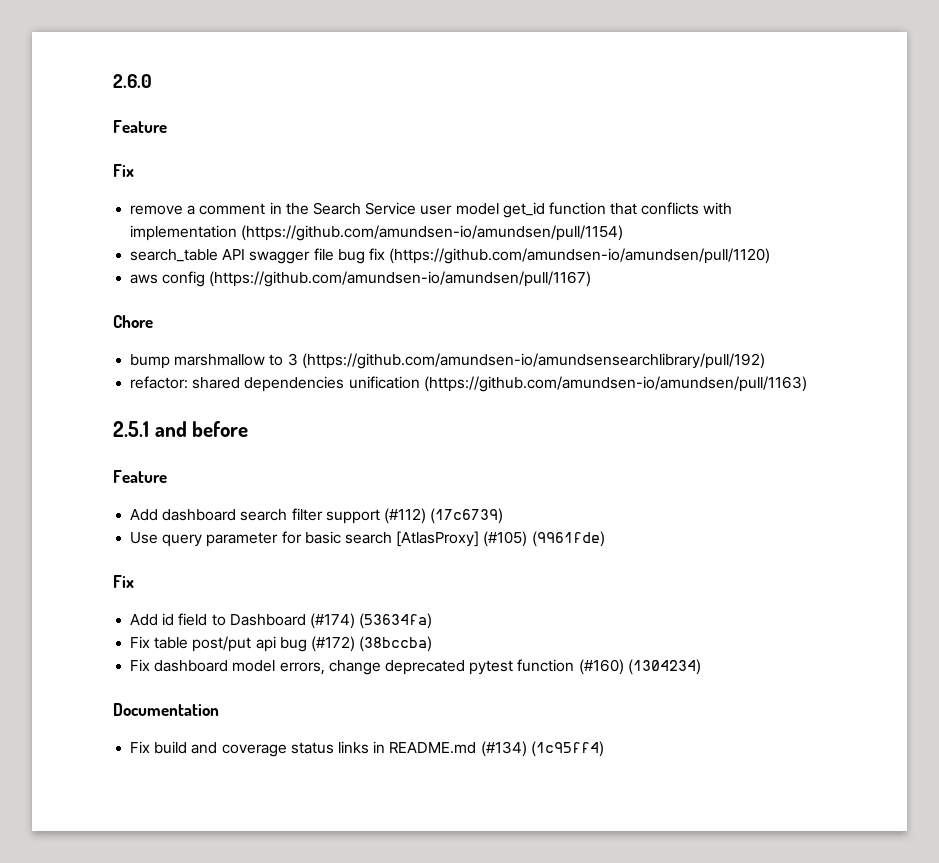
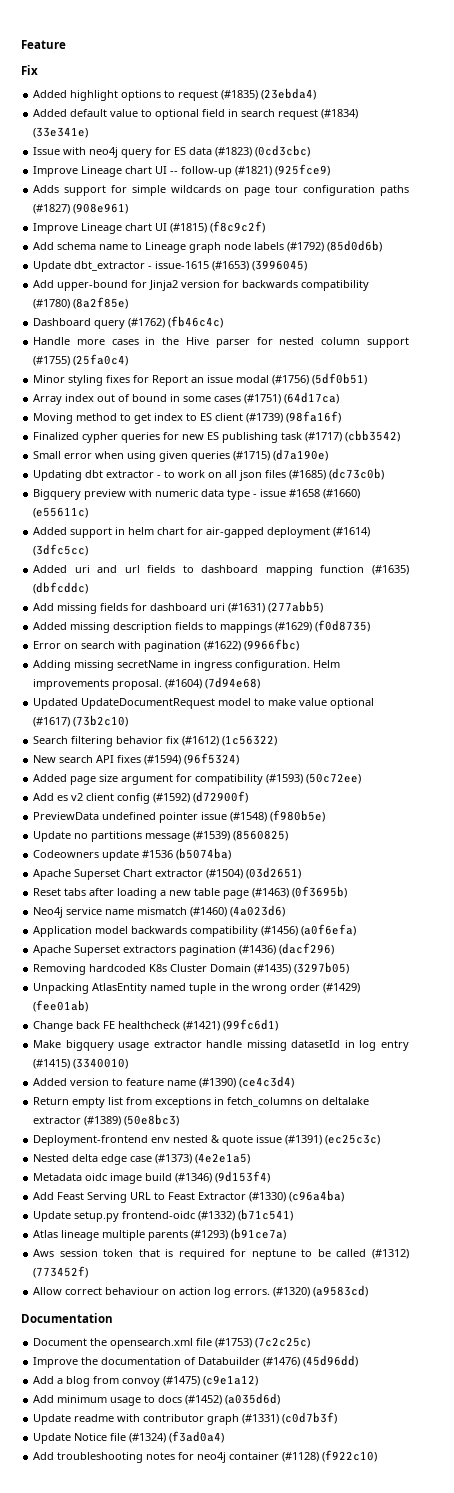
[113,74,152,88] 2.6.0 // -> (21, 44) none
[130,202,733,218] [130,225,624,241] [130,248,771,264] [130,271,592,287] [113,315,153,328] [130,353,765,369] [130,376,807,392] [113,421,249,437] [113,470,167,483] [130,508,504,524] [130,531,605,547] [113,575,134,588] [130,613,433,629] [130,636,433,652] [130,659,701,675] [113,703,219,716] [130,741,604,757] remove a comment in the Search Service user model get_id function that conflicts with implementation (https://github.com/amundsen-io/amundsen/pull/1154) // search_table API swagger file bug fix (https://github.com/amundsen-io/amundsen/pull/1120) // aws config (https://github.com/amundsen-io/amundsen/pull/1167) // Chore // bump marshmallow to 3 (https://github.com/amundsen-io/amundsensearchlibrary/pull/192) // refactor: shared dependencies unification (https://github.com/amundsen-io/amundsen/pull/1163) // 2.5.1 and before // Feature // Add dashboard search filter support (#112) (17c6739) // Use query parameter for basic search [AtlasProxy] (#105) (9961fde) // Fix // Add id field to Dashboard (#174) (53634fa) // Fix table post/put api bug (#172) (38bccba) // Fix dashboard model errors, change deprecated pytest function (#160) (1304234) // Documentation // Fix build and coverage status links in README.md (#134) (1c95ff4) -> [33,88,317,101] [33,109,359,120] [33,127,89,138] [33,145,311,158] [33,164,331,177] [33,185,409,196] [33,203,129,214] [33,221,266,234] [33,240,383,253] [33,260,308,272] [33,280,370,291] [33,297,129,309] [33,316,224,329] [33,337,409,348] [33,354,129,366] [33,373,368,386] [33,392,340,405] [33,411,342,424] [33,430,401,443] [33,449,329,462] [33,468,385,481] [33,489,361,500] [33,507,89,518] [33,527,371,538] [33,544,89,556] [33,565,409,576] [33,582,89,594] [33,601,324,614] [33,620,371,633] [33,639,300,652] [33,660,341,671] [33,677,261,690] [33,698,375,709] [33,715,129,727] [33,735,278,747] [33,753,240,765] [33,773,362,785] [33,791,249,804] [33,810,326,823] [33,830,289,842] [33,848,232,861] [33,867,302,880] [33,886,348,899] [33,905,286,918] [33,924,357,937] [33,943,335,956] [33,962,350,975] [33,983,361,994] [33,1000,89,1012] [33,1019,279,1032] [33,1040,409,1051] [33,1058,129,1069] [33,1076,295,1088] [33,1097,370,1108] [33,1114,180,1126] [33,1134,381,1146] [33,1153,251,1165] [33,1171,271,1184] [33,1190,345,1203] [33,1209,294,1222] [33,1228,287,1241] [33,1249,410,1260] [33,1266,89,1278] [33,1285,369,1298] [21,1313,113,1323] [33,1337,311,1349] [33,1355,359,1368] [33,1375,259,1387] [33,1393,281,1406] [33,1412,338,1425] [33,1431,225,1444] [33,1450,378,1463] Added highlight options to request (#1835) (23ebda4) // Added default value to optional field in search request (#1834) (33e341e) // Issue with neo4j query for ES data (#1823) (0cd3cbc) // Improve Lineage chart UI -- follow-up (#1821) (925fce9) // Adds support for simple wildcards on page tour configuration paths (#1827) (908e961) // Improve Lineage chart UI (#1815) (f8c9c2f) // Add schema name to Lineage graph node labels (#1792) (85d0d6b) // Update dbt_extractor - issue-1615 (#1653) (3996045) // Add upper-bound for Jinja2 version for backwards compatibility (#1780) (8a2f85e) // Dashboard query (#1762) (fb46c4c) // Handle more cases in the Hive parser for nested column support (#1755) (25fa0c4) // Minor styling fixes for Report an issue modal (#1756) (5df0b51) // Array index out of bound in some cases (#1751) (64d17ca) // Moving method to get index to ES client (#1739) (98fa16f) // Finalized cypher queries for new ES publishing task (#1717) (cbb3542) // Small error when using given queries (#1715) (d7a190e) // Updating dbt extractor - to work on all json files (#1685) (dc73c0b) // Bigquery preview with numeric data type - issue #1658 (#1660) (e55611c) // Added support in helm chart for air-gapped deployment (#1614) (3dfc5cc) // Added uri and url fields to dashboard mapping function (#1635) (dbfcddc) // Add missing fields for dashboard uri (#1631) (277abb5) // Added missing description fields to mappings (#1629) (f0d8735) // Error on search with pagination (#1622) (9966fbc) // Adding missing secretName in ingress configuration. Helm improvements proposal. (#1604) (7d94e68) // Updated UpdateDocumentRequest model to make value optional (#1617) (73b2c10) // Search filtering behavior fix (#1612) (1c56322) // New search API fixes (#1594) (96f5324) // Added page size argument for compatibility (#1593) (50c72ee) // Add es v2 client config (#1592) (d72900f) // PreviewData undefined pointer issue (#1548) (f980b5e) // Update no partitions message (#1539) (8560825) // Codeowners update #1536 (b5074ba) // Apache Superset Chart extractor (#1504) (03d2651) // Reset tabs after loading a new table page (#1463) (0f3695b) // Neo4j service name mismatch (#1460) (4a023d6) // Application model backwards compatibility (#1456) (a0f6efa) // Apache Superset extractors pagination (#1436) (dacf296) // Removing hardcoded K8s Cluster Domain (#1435) (3297b05) // Unpacking AtlasEntity named tuple in the wrong order (#1429) (fee01ab) // Change back FE healthcheck (#1421) (99fc6d1) // Make bigquery usage extractor handle missing datasetId in log entry (#1415) (3340010) // Added version to feature name (#1390) (ce4c3d4) // Return empty list from exceptions in fetch_columns on deltalake extractor (#1389) (50e8bc3) // Deployment-frontend env nested & quote issue (#1391) (ec25c3c) // Nested delta edge case (#1373) (4e2e1a5) // Metadata oidc image build (#1346) (9d153f4) // Add Feast Serving URL to Feast Extractor (#1330) (c96a4ba) // Update setup.py frontend-oidc (#1332) (b71c541) // Atlas lineage multiple parents (#1293) (b91ce7a) // Aws session token that is required for neptune to be called (#1312) (773452f) // Allow correct behaviour on action log errors. (#1320) (a9583cd) // Documentation // Document the opensearch.xml file (#1753) (7c2c25c) // Improve the documentation of Databuilder (#1476) (45d96dd) // Add a blog from convoy (#1475) (c9e1a12) // Add minimum usage to docs (#1452) (a035d6d) // Update readme with contributor graph (#1331) (c0d7b3f) // Update Notice file (#1324) (f3ad0a4) // Add troubleshooting notes for neo4j container (#1128) (f922c10)

